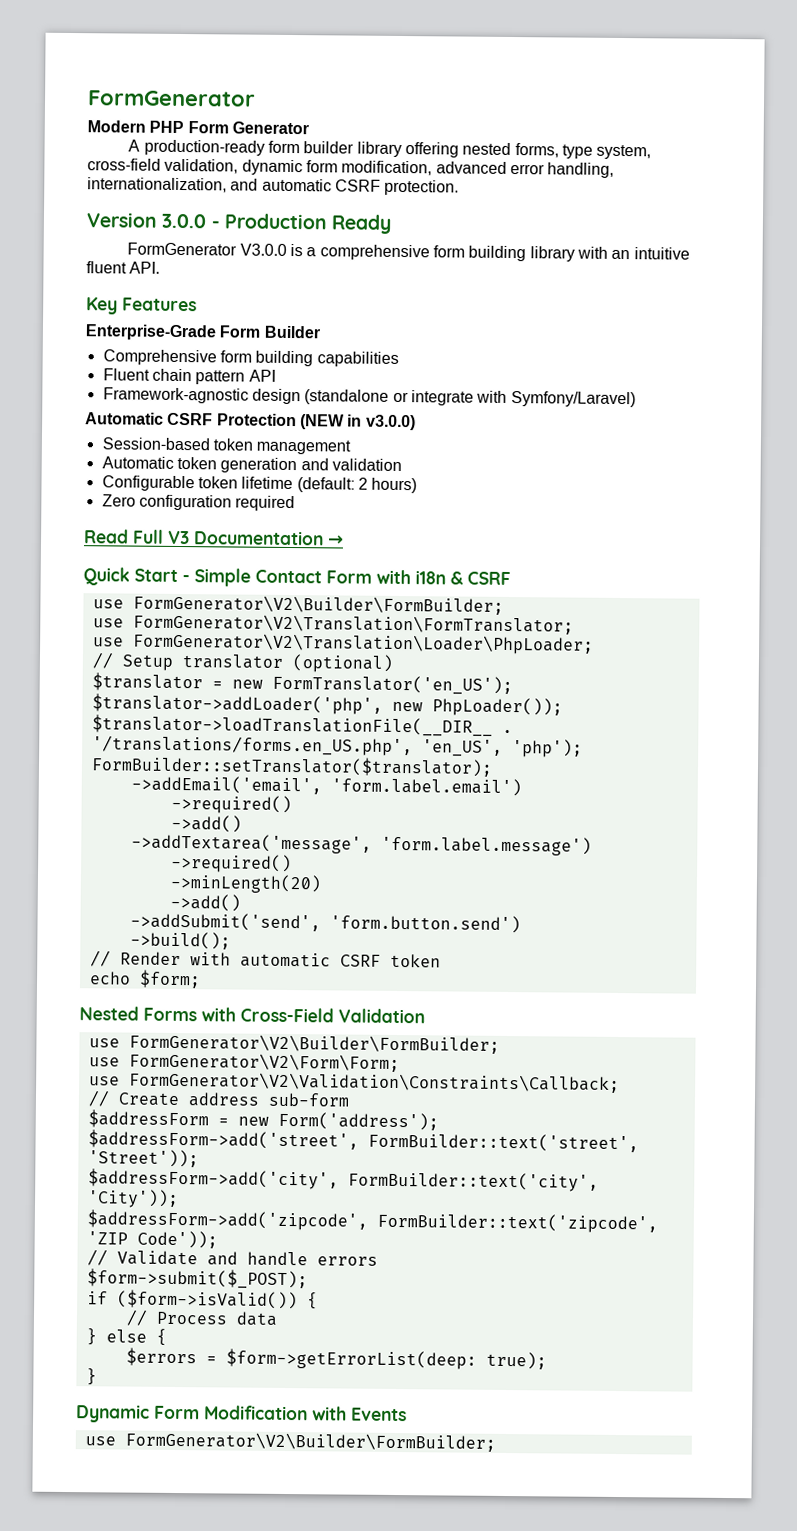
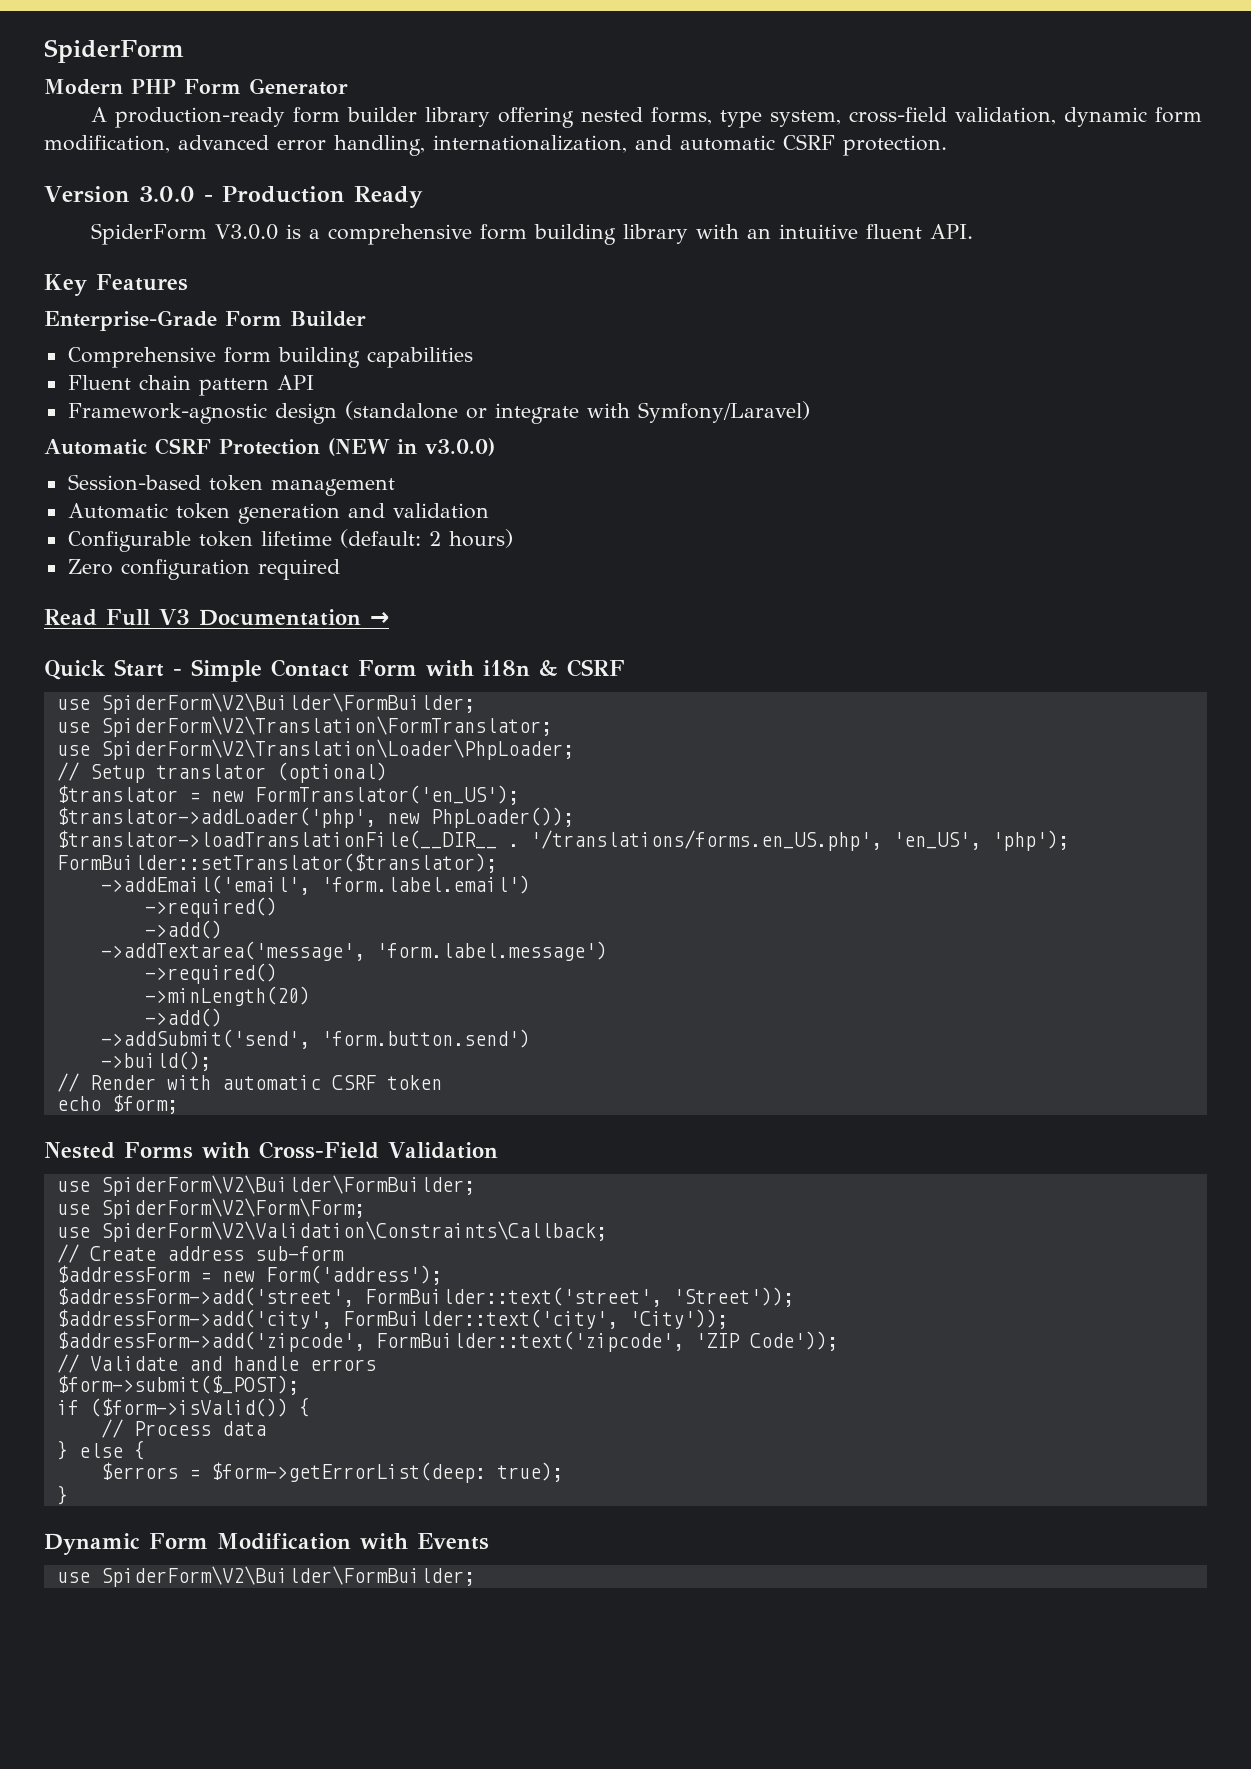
[87,90,256,107] FormGenerator -> [44,39,184,63] SpiderForm
[127,242,238,256] FormGenerator -> [90,223,207,245] SpiderForm
[132,594,504,615] [92,613,574,635] [92,632,594,655] FormGenerator\V2\Builder\FormBuilder; // use FormGenerator\V2\Translation\FormTranslator; // use FormGenerator\V2\Translation\Loader\PhpLoader; -> [100,693,475,714] [56,716,552,737] [56,739,574,760] SpiderForm\V2\Builder\FormBuilder; // use SpiderForm\V2\Translation\FormTranslator; // use SpiderForm\V2\Translation\Loader\PhpLoader;
[128,1033,500,1054] [88,1052,400,1073] [88,1071,620,1094] FormGenerator\V2\Builder\FormBuilder; // use FormGenerator\V2\Form\Form; // use FormGenerator\V2\Validation\Constraints\Callback; -> [100,1175,475,1196] [56,1198,365,1219] [56,1221,607,1242] SpiderForm\V2\Builder\FormBuilder; // use SpiderForm\V2\Form\Form; // use SpiderForm\V2\Validation\Constraints\Callback;
[124,1431,496,1452] FormGenerator\V2\Builder\FormBuilder; -> [100,1566,475,1587] SpiderForm\V2\Builder\FormBuilder;

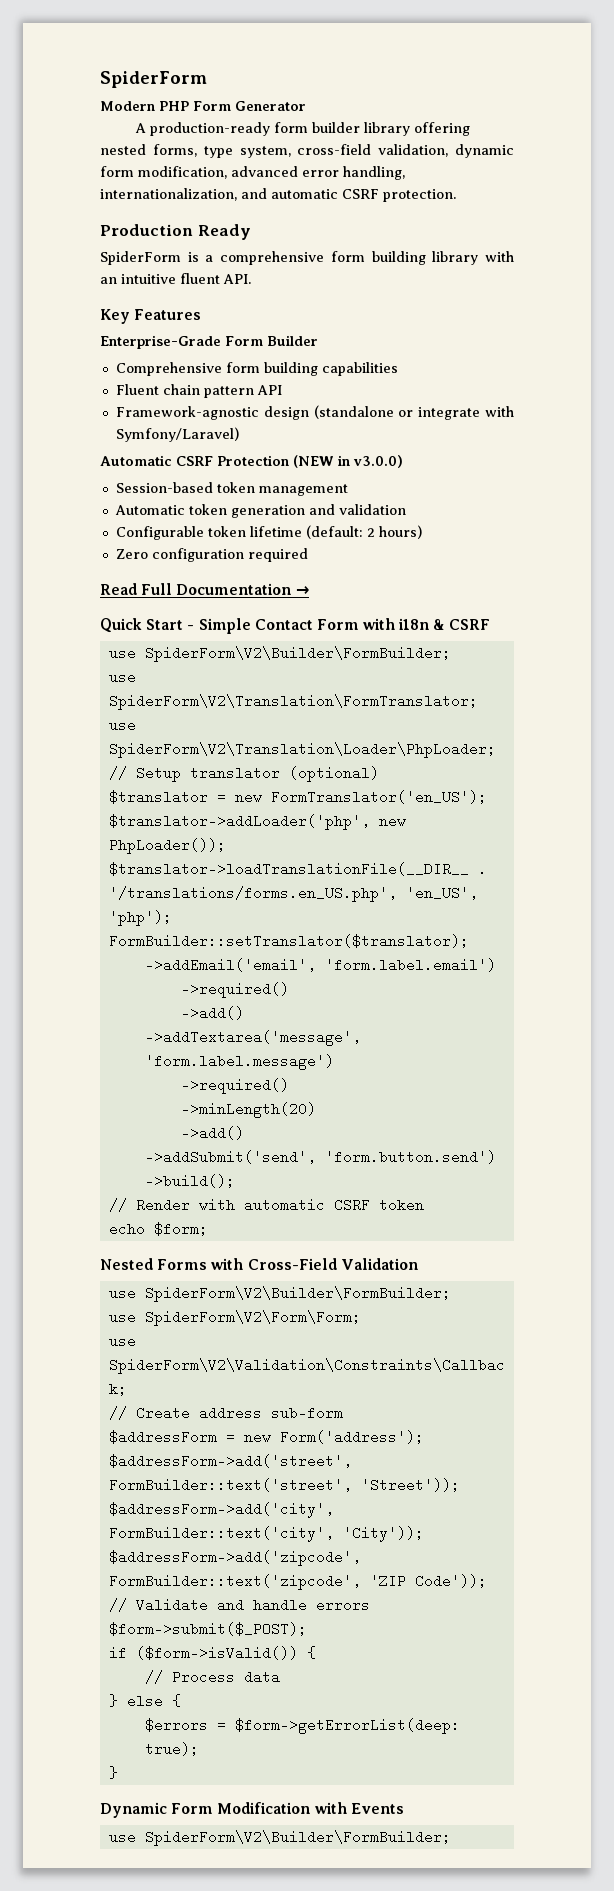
[44,186,213,203] Version 3.0.0 - -> (456, 195) none
[214,224,278,240] V3.0.0 -> (181, 258) none
[159,609,190,625] V3 -> (173, 589) none

